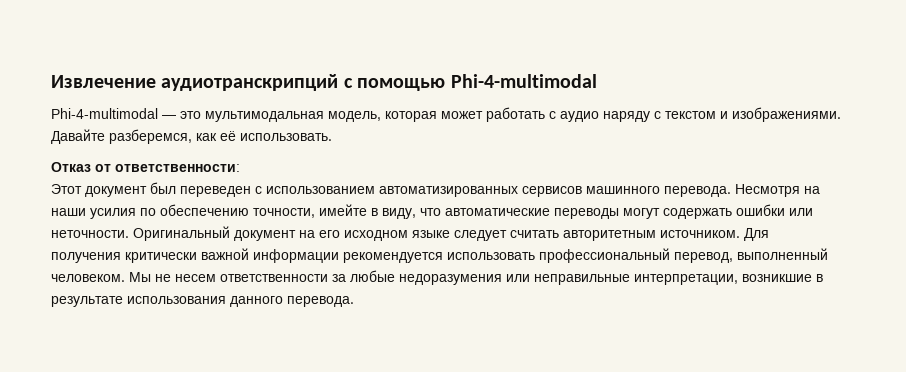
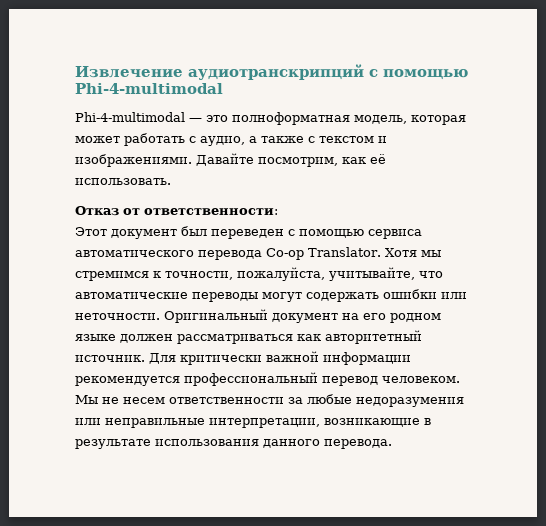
[205,111,324,122] мультимодальная -> [232,112,350,125] полноформатная
[560,111,650,122] аудио наряду -> [200,136,304,146] аудио, а также
[109,129,192,144] разберемся, -> [258,157,338,167] посмотрим,
[266,184,820,197] [51,204,416,219] использованием автоматизированных сервисов машинного перевода. Несмотря на наши усилия по обеспечению точности, имейте в виду, -> [299,229,422,239] [75,247,441,260] [75,267,415,281] помощью сервиса автоматического перевода Co-op Translator. Хотя мы стремимся к точности, пожалуйста, учитывайте,
[344,228,769,241] [51,248,828,263] исходном языке следует считать авторитетным источником. Для получения критически важной информации рекомендуется использовать профессиональный перевод, выполненный -> [390,313,441,323] [75,330,422,344] [75,351,411,365] [75,372,378,386] родном языке должен рассматриваться как авторитетный источник. Для критически важной информации рекомендуется профессиональный перевод
[742,274,812,282] возникшие -> [324,418,420,427] возникающие

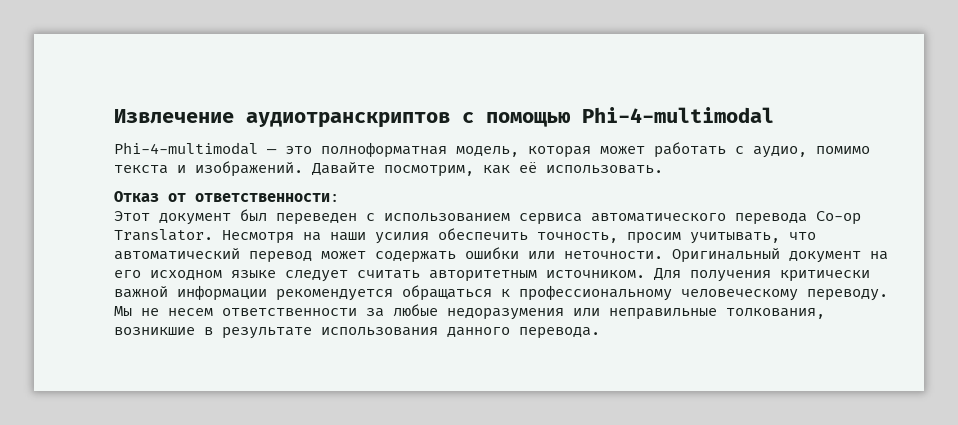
[188,64,364,80] аудиотранскрипций -> [246,112,450,128] аудиотранскриптов
[249,136,387,143] [75,154,192,167] а также с текстом и изображениями. -> [816,146,870,154] [114,161,303,177] помимо текста и изображений.
[299,229,364,238] помощью -> [384,213,510,222] использованием
[384,248,441,257] [75,267,443,281] [75,292,302,302] Хотя мы стремимся к точности, пожалуйста, учитывайте, что автоматические переводы могут -> [222,228,816,244] [114,248,366,263] Несмотря на наши усилия обеспечить точность, просим учитывать, что автоматический перевод может
[390,313,441,323] [75,330,422,344] [75,351,411,365] [75,372,460,386] родном языке должен рассматриваться как авторитетный источник. Для критически важной информации рекомендуется профессиональный перевод человеком. -> [150,268,870,282] [114,285,888,301] исходном языке следует считать авторитетным источником. Для получения критически важной информации рекомендуется обращаться к профессиональному человеческому переводу.
[209,418,420,428] интерпретации, возникающие -> [726,308,825,319] [114,327,195,335] толкования, возникшие

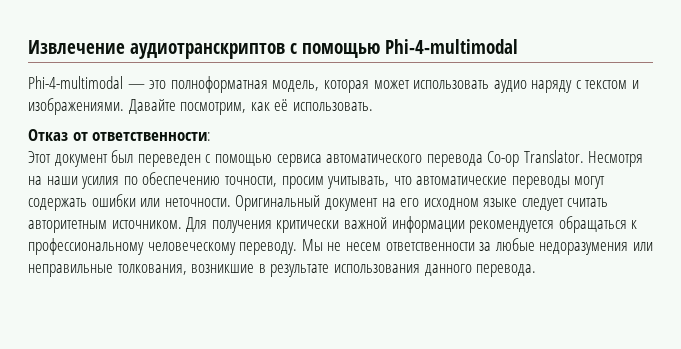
[654,142,870,158] [114,161,303,177] работать с аудио, помимо текста и изображений. -> [413,80,640,93] [28,98,124,115] использовать аудио наряду с текстом и изображениями.
[384,213,510,222] использованием -> [214,154,272,166] помощью
[438,228,816,244] [114,248,366,263] обеспечить точность, просим учитывать, что автоматический перевод может -> [123,172,606,189] по обеспечению точности, просим учитывать, что автоматические переводы могут

